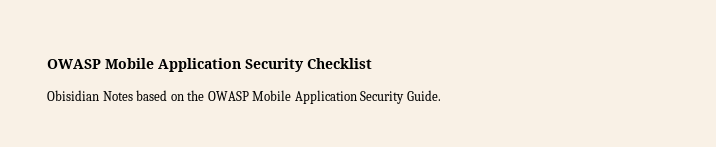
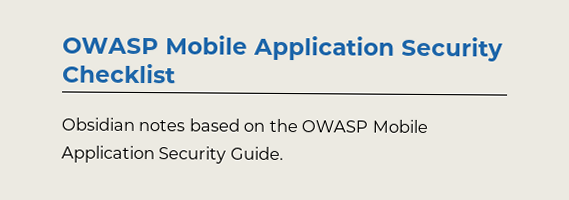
[47,90,133,101] Obisidian Notes -> [61,117,186,132] Obsidian notes

